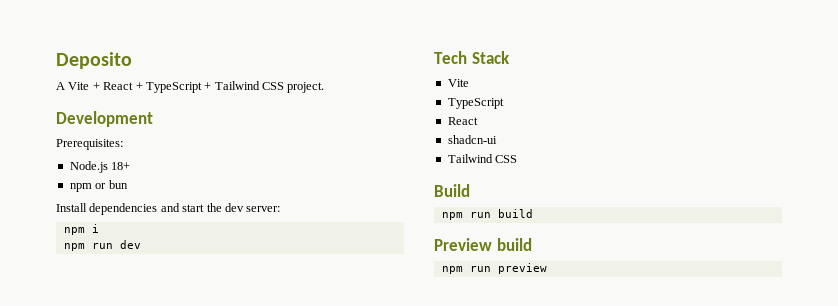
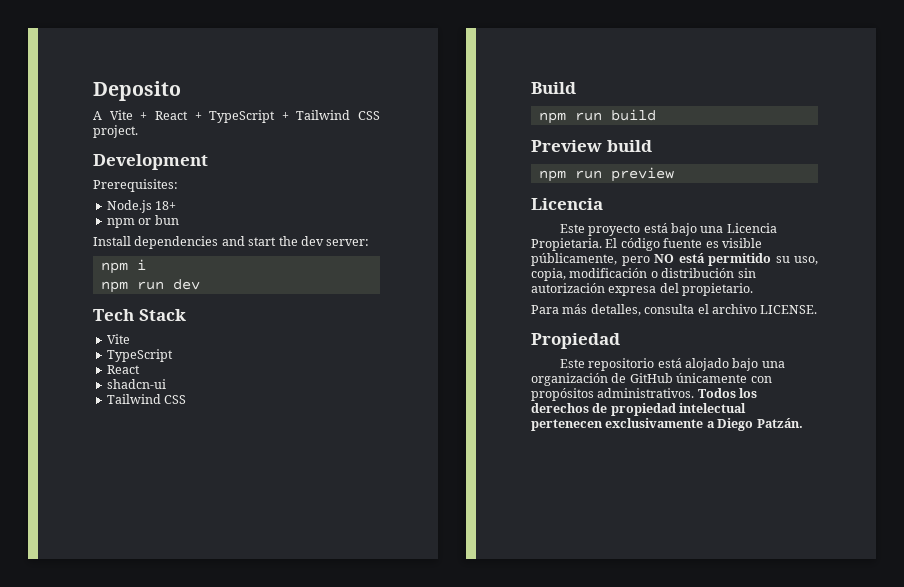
(547, 268) none -> [531,198,603,210] [559,223,777,236] [531,238,762,251] [531,253,818,266] [531,268,756,281] [531,283,754,296] [531,304,818,316] [531,333,620,349] [559,358,785,371] [531,373,772,386] [531,388,758,401] [531,403,747,416] [531,418,803,431] // Licencia // Este proyecto está bajo una Licencia Propietaria. El código fuente es visible públicamente, pero NO está permitido su uso, copia, modificación o distribución sin autorización expresa del propietario. // Para más detalles, consulta el archivo LICENSE. // Propiedad // Este repositorio está alojado bajo una organización de GitHub únicamente con propósitos administrativos. Todos los derechos de propiedad intelectual pertenecen exclusivamente a Diego Patzán.

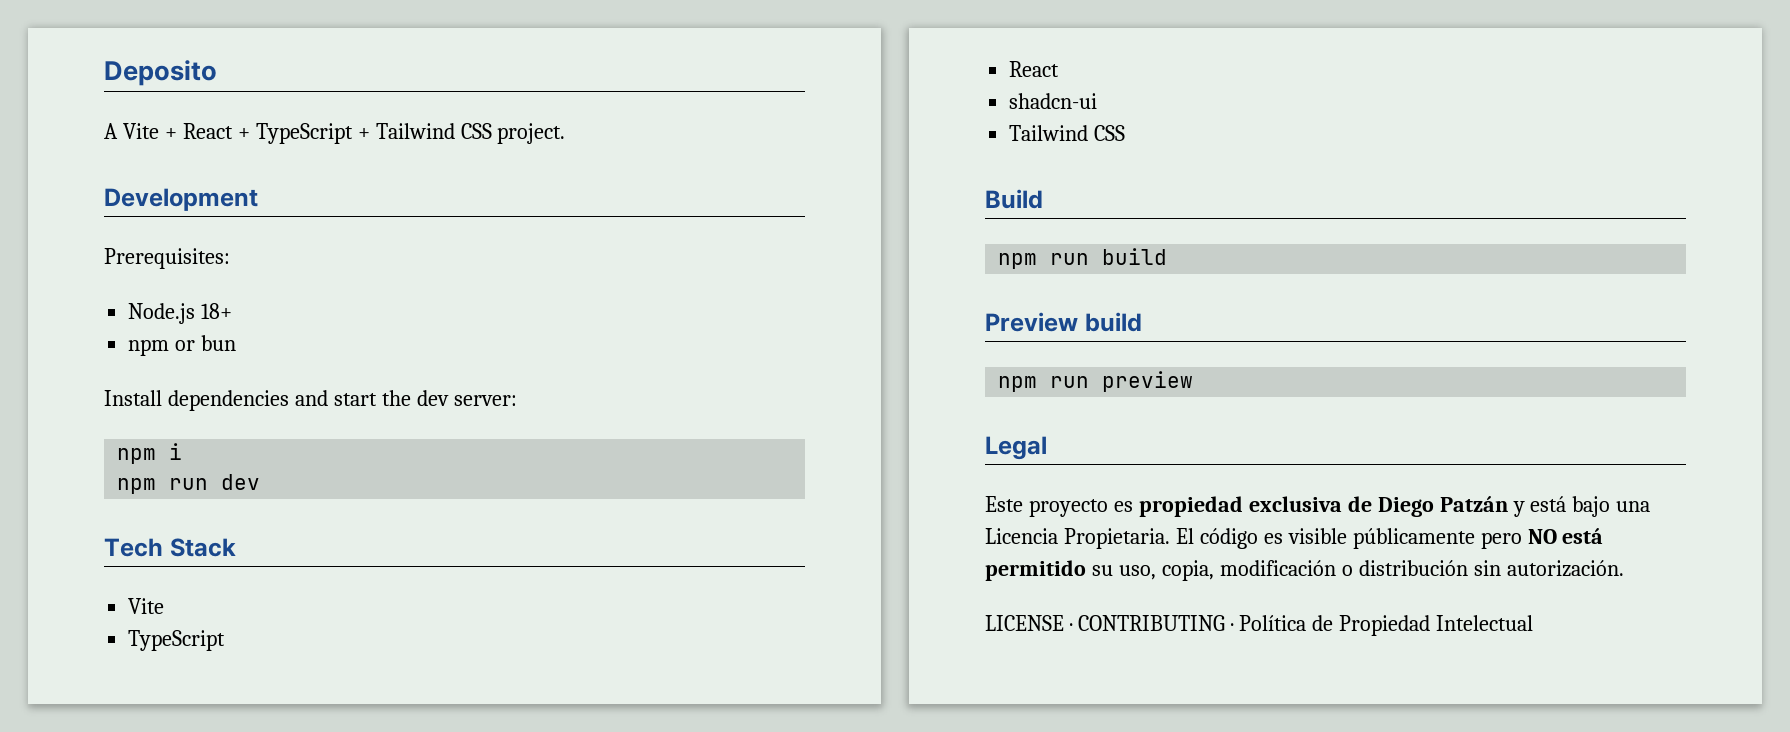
[531,198,603,210] Licencia -> [985,436,1047,460] Legal
(641, 230) none -> [1113,496,1525,517] es propiedad exclusiva de Diego Patzán y
[663,238,703,248] fuente -> (1258, 538) none
[531,253,617,266] públicamente, -> [1352,528,1475,549] públicamente
[531,283,754,296] [531,304,818,316] [531,333,620,349] [559,358,785,371] [531,373,772,386] [531,388,758,401] [531,403,747,416] [531,418,803,431] autorización expresa del propietario. // Para más detalles, consulta el archivo LICENSE. // Propiedad // Este repositorio está alojado bajo una organización de GitHub únicamente con propósitos administrativos. Todos los derechos de propiedad intelectual pertenecen exclusivamente a Diego Patzán. -> [1506,560,1624,577] [985,615,1533,636] autorización. // LICENSE · CONTRIBUTING · Política de Propiedad Intelectual

